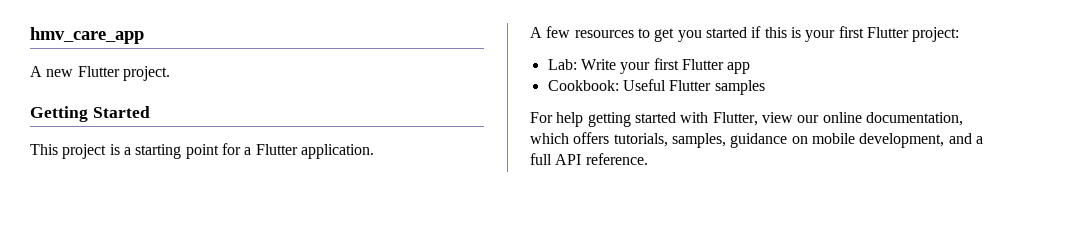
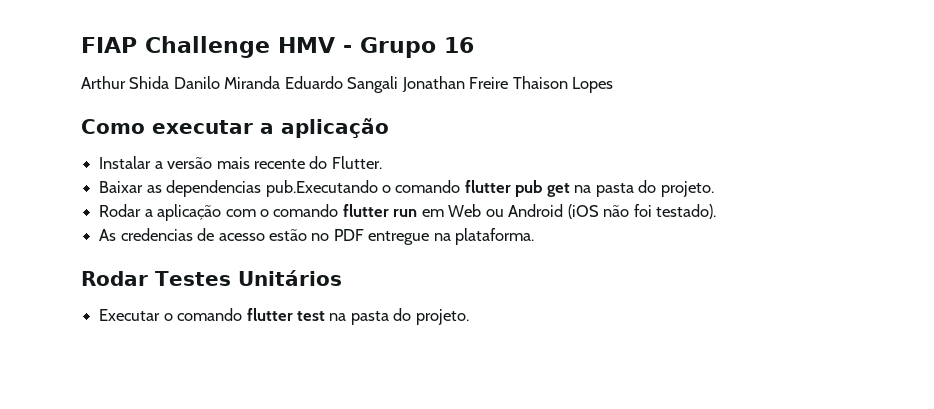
[30,27,144,44] [30,66,170,81] [30,106,150,122] [30,143,374,159] [530,26,960,42] [547,58,751,74] [547,79,765,95] [530,112,963,127] [530,132,983,148] [530,153,648,165] hmv_care_app // A new Flutter project. // Getting Started // This project is a starting point for a Flutter application. // A few resources to get you started if this is your first Flutter project: // Lab: Write your first Flutter app // Cookbook: Useful Flutter samples // For help getting started with Flutter, view our online documentation, which offers tutorials, samples, guidance on mobile development, and a full API reference. -> [81,36,474,58] [81,76,614,93] [81,118,389,138] [99,156,382,169] [99,180,714,197] [99,204,716,221] [99,228,535,245] [81,270,342,286] [99,308,469,325] FIAP Challenge HMV - Grupo 16 // Arthur Shida Danilo Miranda Eduardo Sangali Jonathan Freire Thaison Lopes // Como executar a aplicação // Instalar a versão mais recente do Flutter. // Baixar as dependencias pub.Executando o comando flutter pub get na pasta do projeto. // Rodar a aplicação com o comando flutter run em Web ou Android (iOS não foi testado). // As credencias de acesso estão no PDF entregue na plataforma. // Rodar Testes Unitários // Executar o comando flutter test na pasta do projeto.

